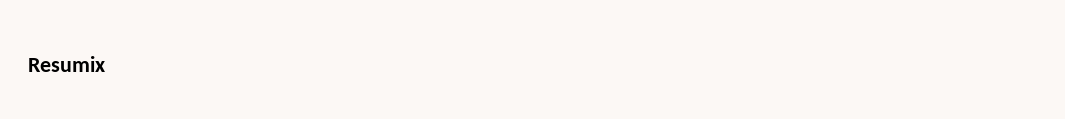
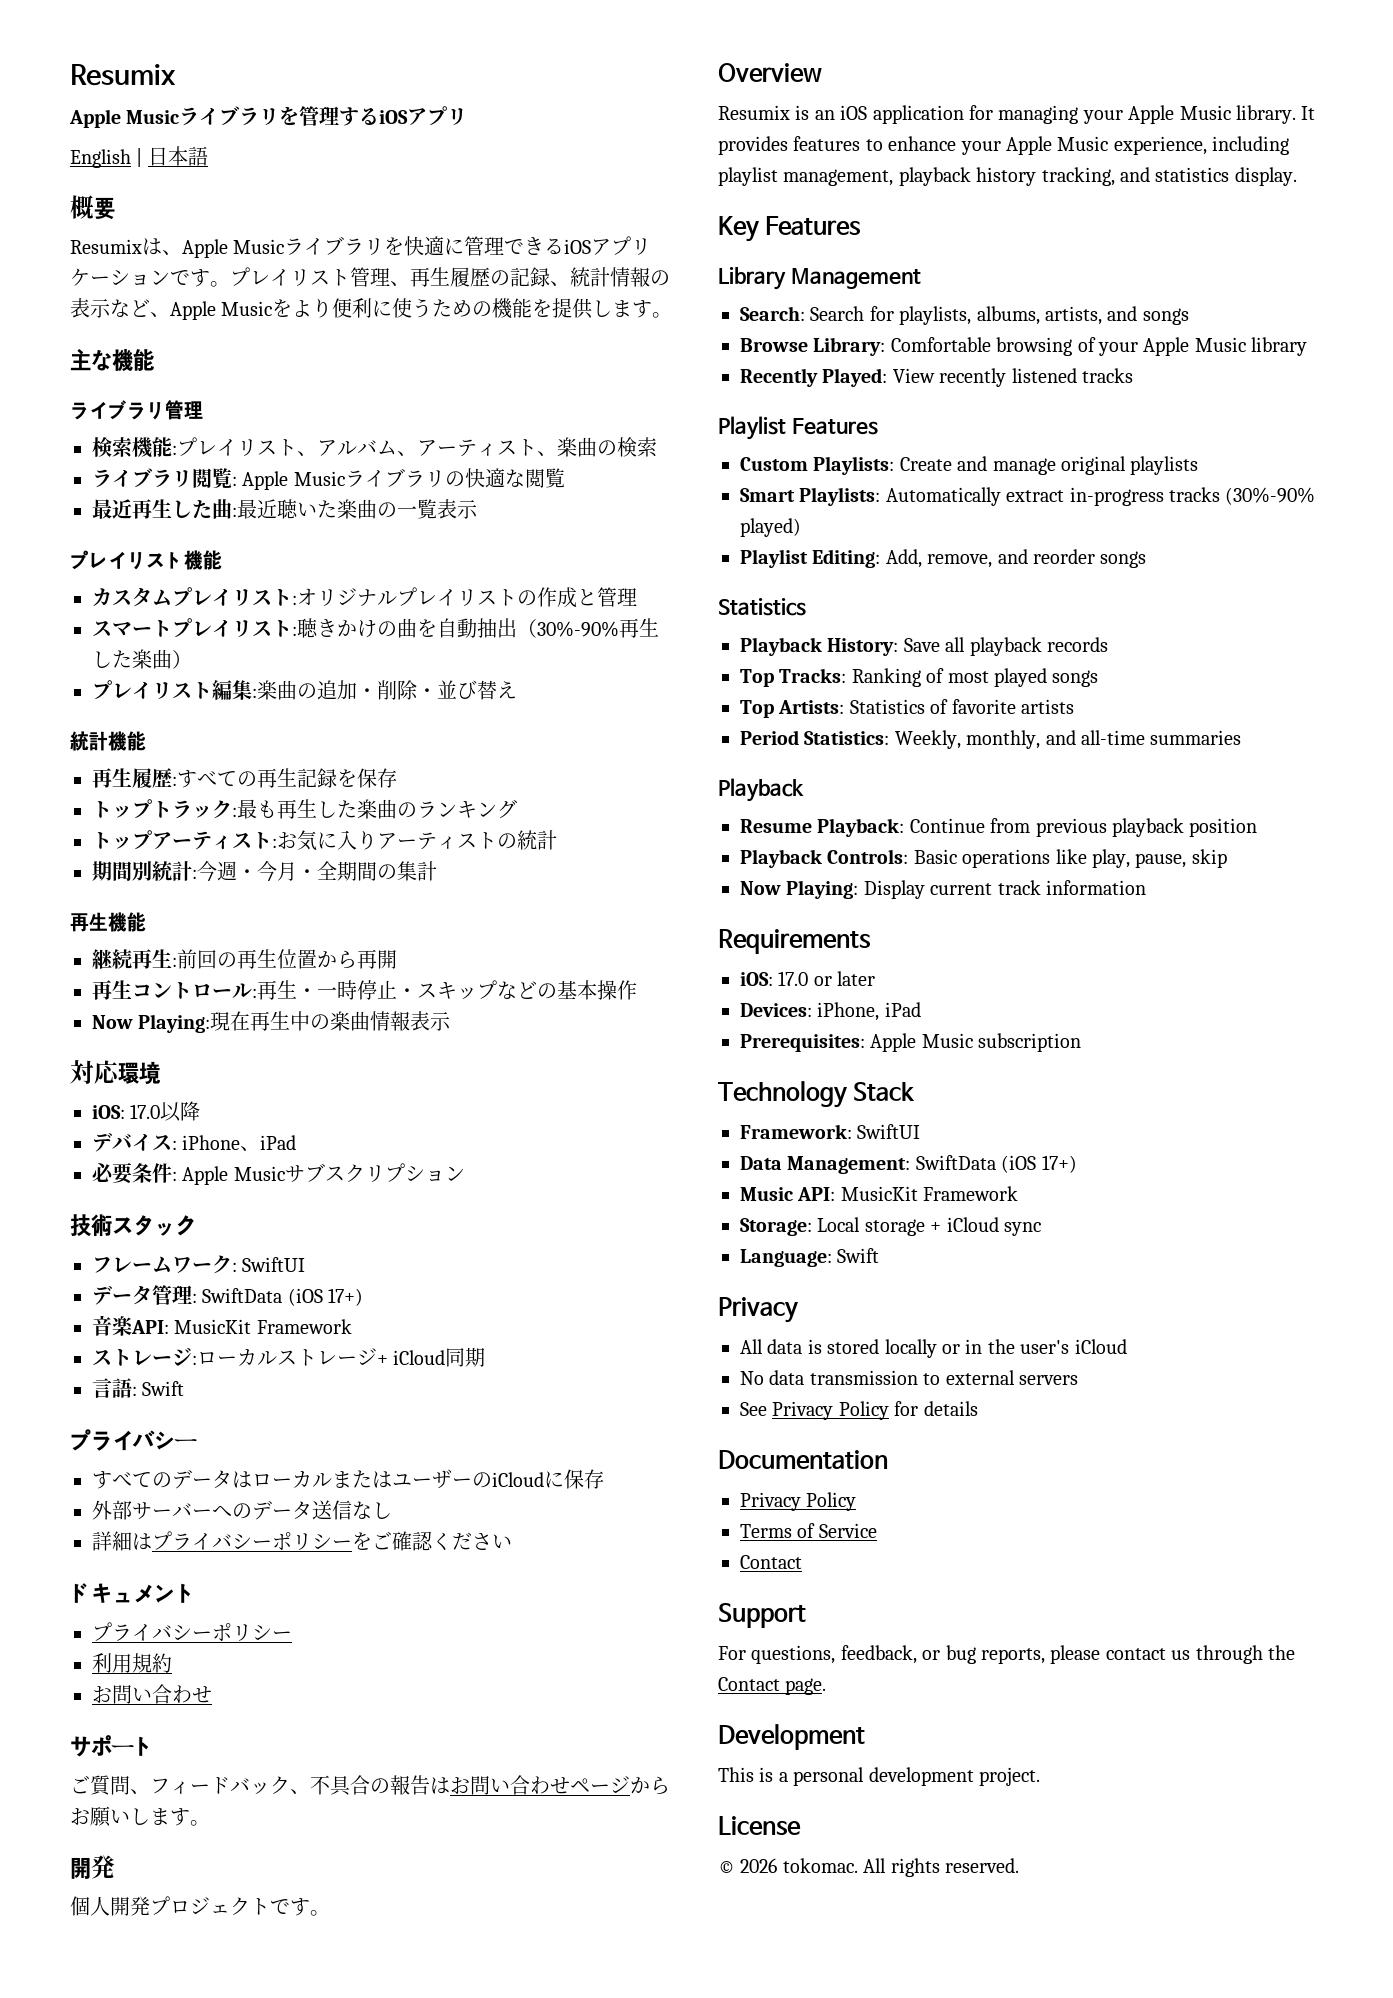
[28,56,105,72] Resumix -> [70,64,176,86] [69,106,468,128] [70,146,208,168] [70,195,115,220] [70,236,652,258] [70,267,670,287] [70,298,673,320] [70,348,154,372] [70,400,203,420] [92,437,657,458] [92,468,565,490] [92,499,478,519] [70,550,222,570] [92,587,637,608] [92,618,659,638] [92,649,192,669] [92,680,517,700] [70,731,146,751] [92,768,397,788] [92,799,517,819] [92,830,557,851] [92,861,437,882] [70,912,146,932] [92,949,397,969] [92,980,637,1000] [92,1011,452,1033] [70,1060,161,1085] [92,1101,201,1122] [92,1132,297,1152] [92,1163,465,1185] [70,1214,196,1237] [92,1255,306,1274] [92,1285,364,1306] [92,1315,352,1336] [92,1347,486,1367] [92,1378,185,1398] [70,1429,197,1451] [92,1469,604,1489] [92,1500,392,1520] [92,1531,512,1551] [70,1583,196,1603] [92,1622,292,1641] [92,1653,172,1673] [92,1684,212,1704] [70,1735,154,1757] [70,1775,670,1796] [70,1806,210,1827] [70,1855,115,1879] [70,1896,330,1916] [718,63,822,82] [718,105,1316,124] [718,136,1290,155] [718,167,1297,186] [718,216,862,242] [718,267,921,290] [740,306,1189,325] [740,337,1308,356] [740,368,1133,387] [718,416,878,440] [740,456,1199,475] [740,487,1316,506] [740,518,801,537] [740,549,1147,568] [718,598,806,616] [740,637,1108,656] [740,668,1099,687] [740,699,1074,718] [740,730,1242,749] [718,778,804,802] [740,818,1258,837] [740,849,1227,868] [740,880,1146,899] [718,929,871,954] [740,971,876,986] [740,1002,921,1021] [740,1033,1082,1052] [718,1081,916,1108] [740,1124,921,1139] [740,1155,1077,1174] [740,1186,1019,1201] [740,1217,1041,1236] [740,1248,880,1267] [718,1297,798,1323] [740,1339,1127,1358] [740,1370,1078,1385] [740,1401,978,1420] [718,1450,888,1469] [740,1492,857,1511] [740,1523,877,1538] [740,1555,802,1569] [718,1603,806,1628] [718,1645,1295,1664] [718,1677,827,1695] [718,1724,865,1750] [718,1767,1040,1786] [718,1816,801,1836] [718,1858,1019,1877] Resumix // Apple Musicライブラリを管理するiOSアプリ // English | 日本語 // 概要 // Resumixは、Apple Musicライブラリを快適に管理できるiOSアプリケーションです。プレイリスト管理、再生履歴の記録、統計情報の表示など、Apple Musicをより便利に使うための機能を提供します。 // 主な機能 // ライブラリ管理 // 検索機能:プレイリスト、アルバム、アーティスト、楽曲の検索 // ライブラリ閲覧: Apple Musicライブラリの快適な閲覧 // 最近再生した曲:最近聴いた楽曲の一覧表示 // プレイリスト機能 // カスタムプレイリスト:オリジナルプレイリストの作成と管理 // スマートプレイリスト:聴きかけの曲を自動抽出（30%-90%再生した楽曲） // プレイリスト編集:楽曲の追加・削除・並び替え // 統計機能 // 再生履歴:すべての再生記録を保存 // トップトラック:最も再生した楽曲のランキング // トップアーティスト:お気に入りアーティストの統計 // 期間別統計:今週・今月・全期間の集計 // 再生機能 // 継続再生:前回の再生位置から再開 // 再生コントロール:再生・一時停止・スキップなどの基本操作 // Now Playing:現在再生中の楽曲情報表示 // 対応環境 // iOS: 17.0以降 // デバイス: iPhone、iPad // 必要条件: Apple Musicサブスクリプション // 技術スタック // フレームワーク: SwiftUI // データ管理: SwiftData (iOS 17+) // 音楽API: MusicKit Framework // ストレージ:ローカルストレージ+ iCloud同期 // 言語: Swift // プライバシー // すべてのデータはローカルまたはユーザーのiCloudに保存 // 外部サーバーへのデータ送信なし // 詳細はプライバシーポリシーをご確認ください // ドキュメント // プライバシーポリシー // 利用規約 // お問い合わせ // サポート // ご質問、フィードバック、不具合の報告はお問い合わせページからお願いします。 // 開発 // 個人開発プロジェクトです。 // Overview // Resumix is an iOS application for managing your Apple Music library. It provides features to enhance your Apple Music experience, including playlist management, playback history tracking, and statistics display. // Key Features // Library Management // Search: Search for playlists, albums, artists, and songs // Browse Library: Comfortable browsing of your Apple Music library // Recently Played: View recently listened tracks // Playlist Features // Custom Playlists: Create and manage original playlists // Smart Playlists: Automatically extract in-progress tracks (30%-90% played) // Playlist Editing: Add, remove, and reorder songs // Statistics // Playback History: Save all playback records // Top Tracks: Ranking of most played songs // Top Artists: Statistics of favorite artists // Period Statistics: Weekly, monthly, and all-time summaries // Playback // Resume Playback: Continue from previous playback position // Playback Controls: Basic operations like play, pause, skip // Now Playing: Display current track information // Requirements // iOS: 17.0 or later // Devices: iPhone, iPad // Prerequisites: Apple Music subscription // Technology Stack // Framework: SwiftUI // Data Management: SwiftData (iOS 17+) // Music API: MusicKit Framework // Storage: Local storage + iCloud sync // Language: Swift // Privacy // All data is stored locally or in the user's iCloud // No data transmission to external servers // See Privacy Policy for details // Documentation // Privacy Policy // Terms of Service // Contact // Support // For questions, feedback, or bug reports, please contact us through the Contact page. // Development // This is a personal development project. // License // © 2026 tokomac. All rights reserved.

